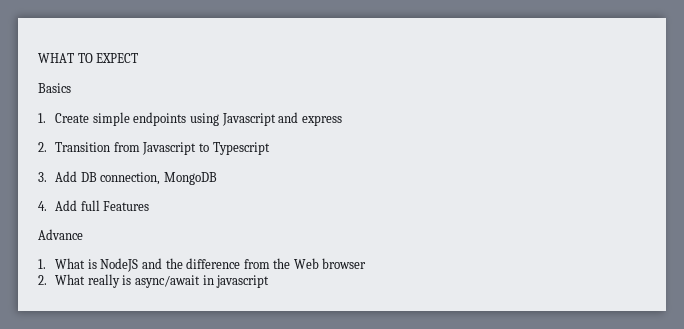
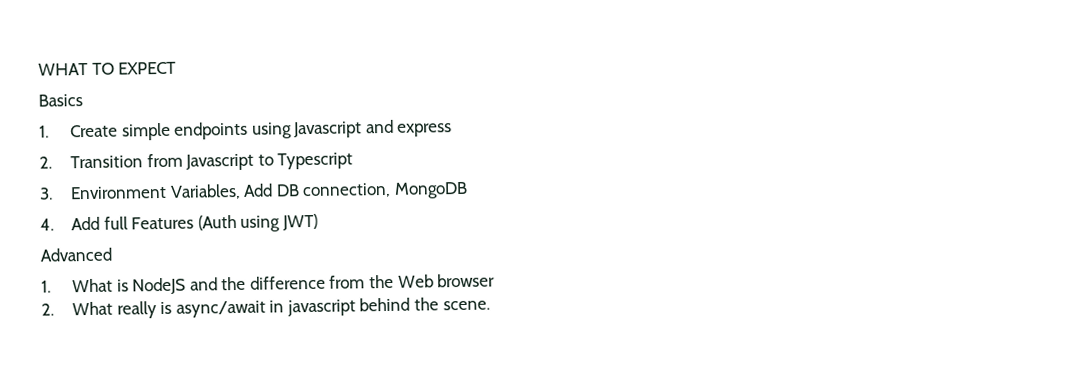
(47, 177) none -> [69,183,241,200] Environment Variables,
[38,229,83,240] // Advance -> [197,213,318,232] [40,247,112,262] (Auth using JWT) // Advanced
(270, 281) none -> [359,297,490,312] behind the scene.

